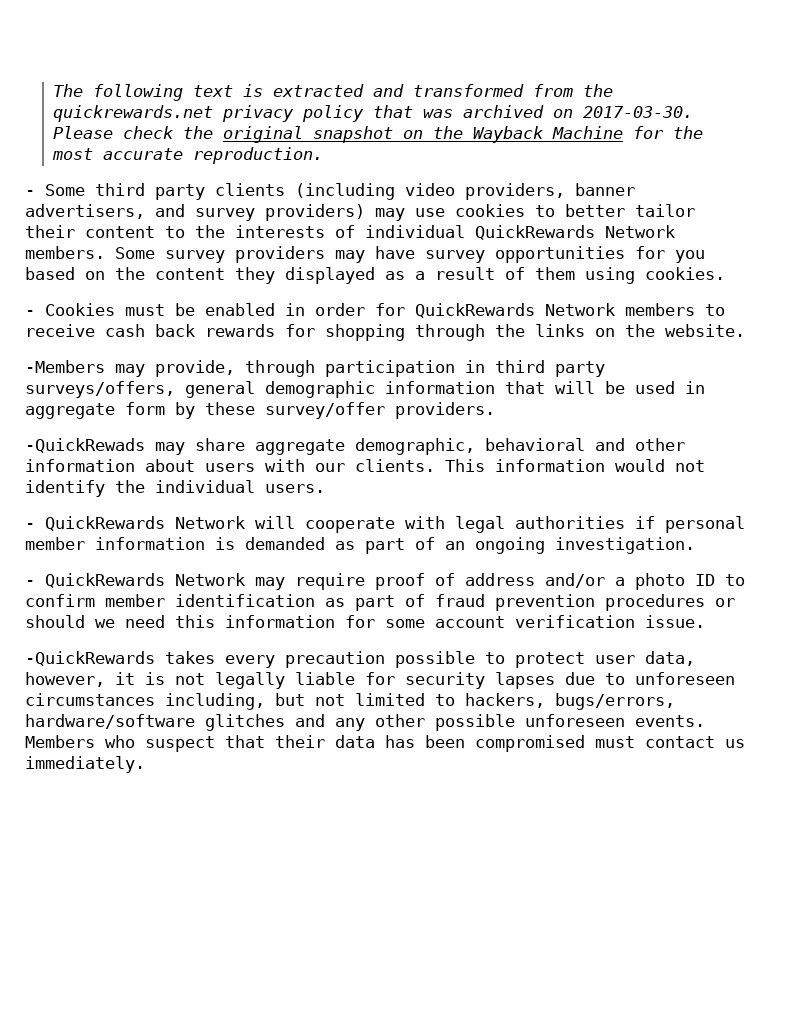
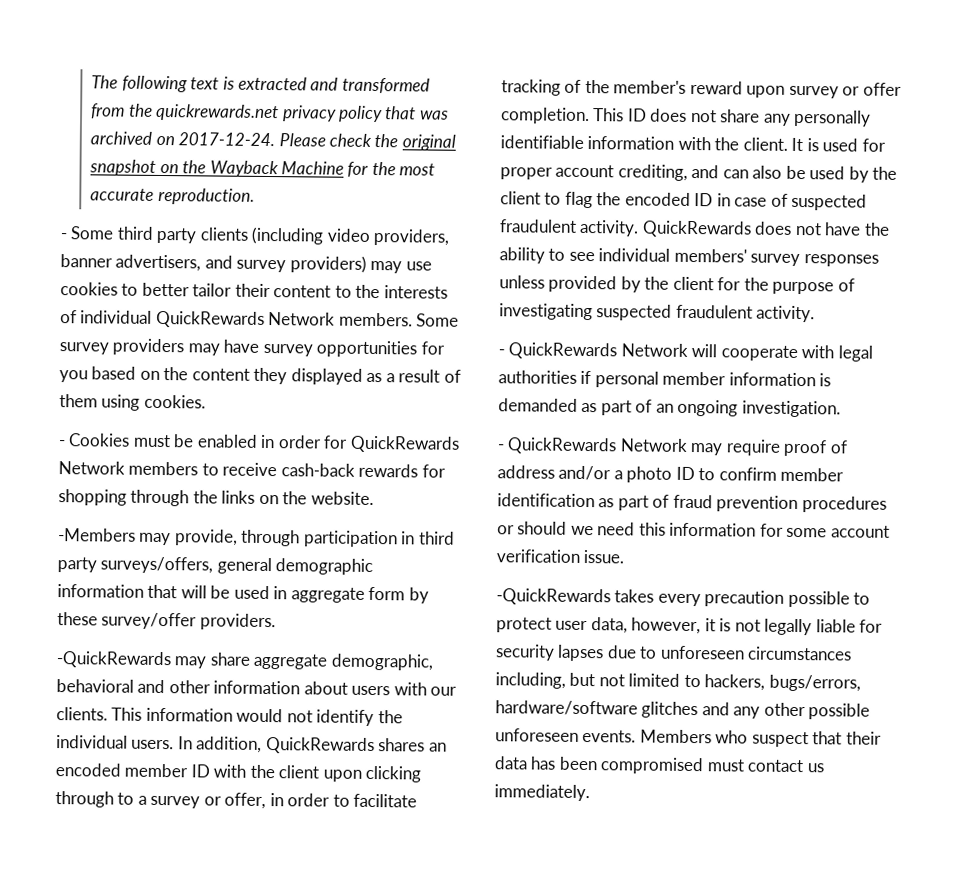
[583,106,694,118] 2017-03-30. -> [178,132,276,147] 2017-12-24.
[105,324,195,337] cash back -> [280,463,355,477] cash-back
[25,438,145,453] -QuickRewads -> [56,651,172,669] -QuickRewards
(325, 488) none -> [177,736,447,755] [55,763,422,783] [55,791,418,810] [501,79,902,99] [501,107,872,127] [500,135,886,152] [500,164,898,183] [500,191,868,211] [499,219,890,238] [499,247,879,267] [499,275,855,295] [499,303,816,323] In addition, QuickRewards shares an encoded member ID with the client upon clicking through to a survey or offer, in order to facilitate tracking of the member's reward upon survey or offer completion. This ID does not share any personally identifiable information with the client. It is used for proper account crediting, and can also be used by the client to flag the encoded ID in case of suspected fraudulent activity. QuickRewards does not have the ability to see individual members' survey responses unless provided by the client for the purpose of investigating suspected fraudulent activity.

